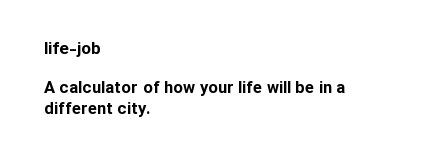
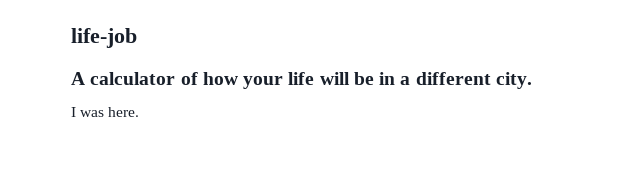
(151, 109) none -> [71,107,140,117] // I was here.

